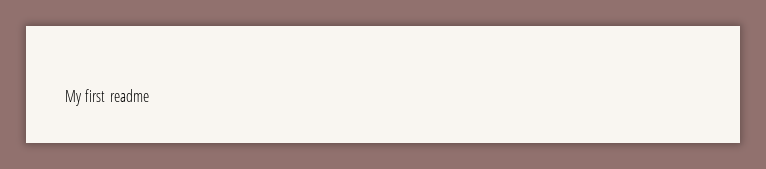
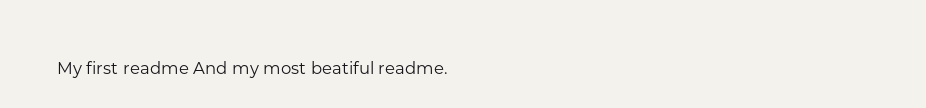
(149, 95) none -> [193,61,449,78] And my most beatiful readme.

